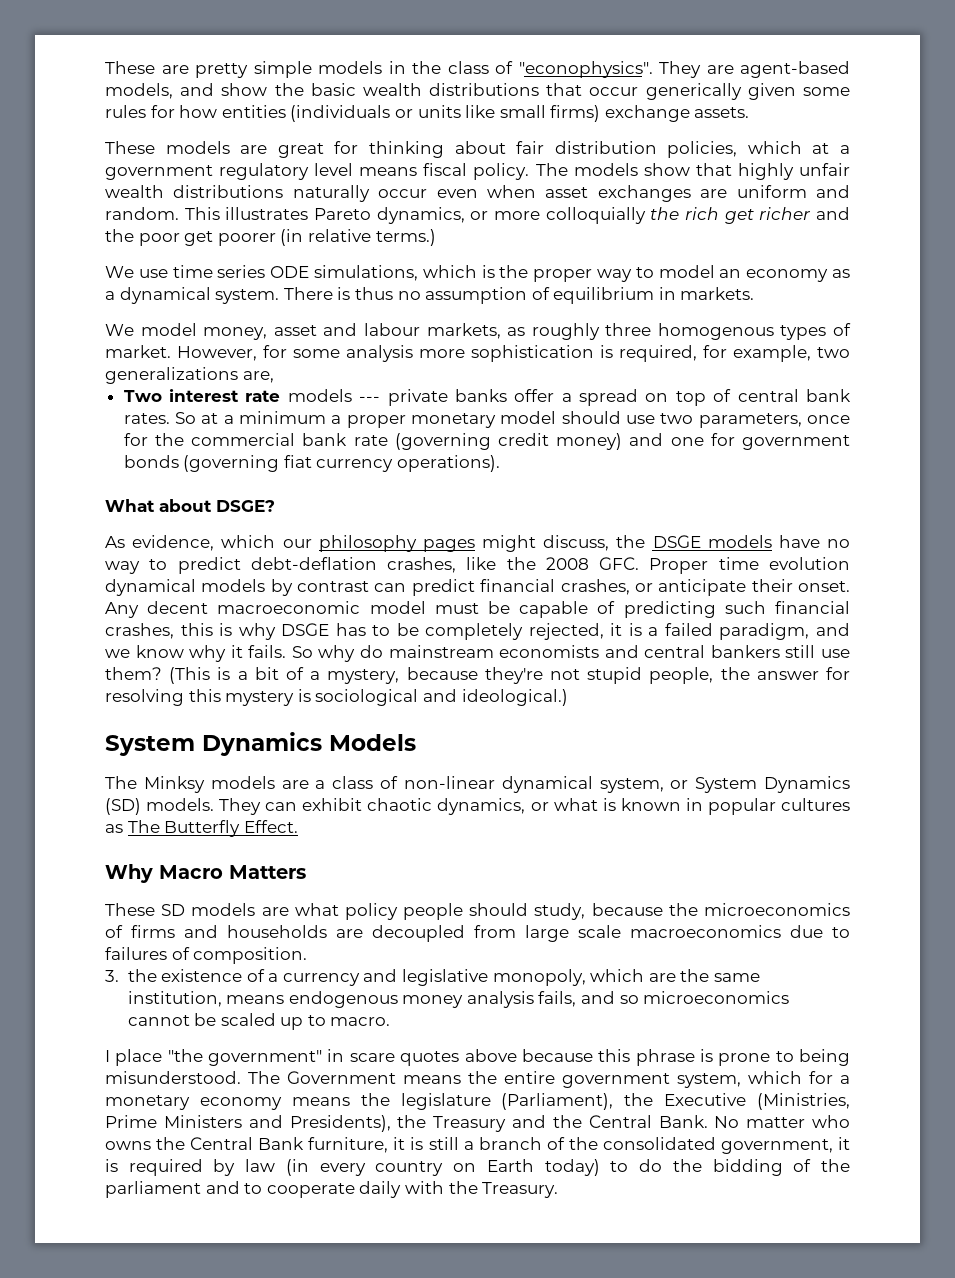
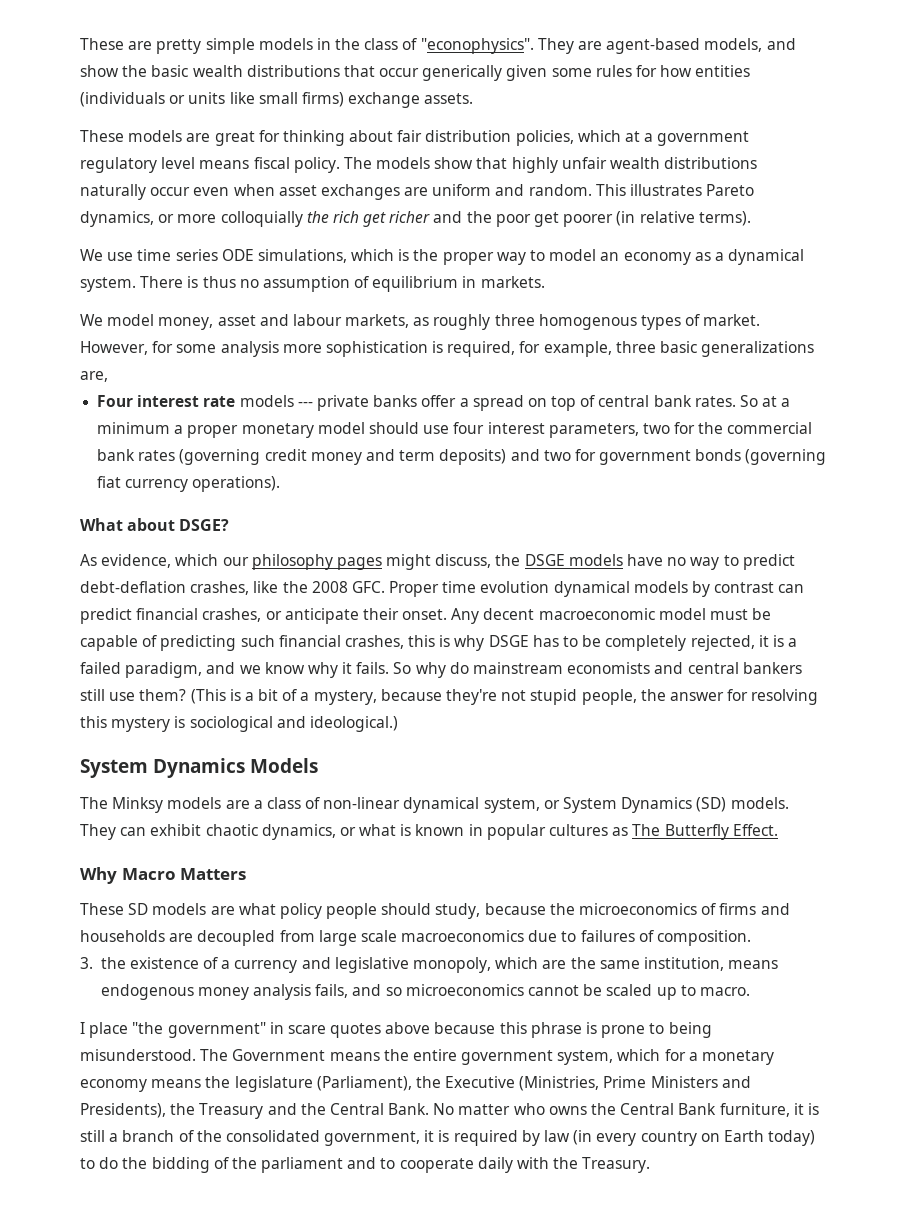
[375,229,436,246] terms.) -> [698,211,751,226] terms).
[817,347,850,358] two -> [615,341,698,353] three basic
[123,390,162,402] Two -> [97,395,134,407] Four
[660,413,850,428] two parameters, once -> [453,422,670,438] four interest parameters, two
[353,435,388,446] rate -> [138,450,176,461] rates
[556,433,704,450] money) and one -> [310,449,571,465] money and term deposits) and two

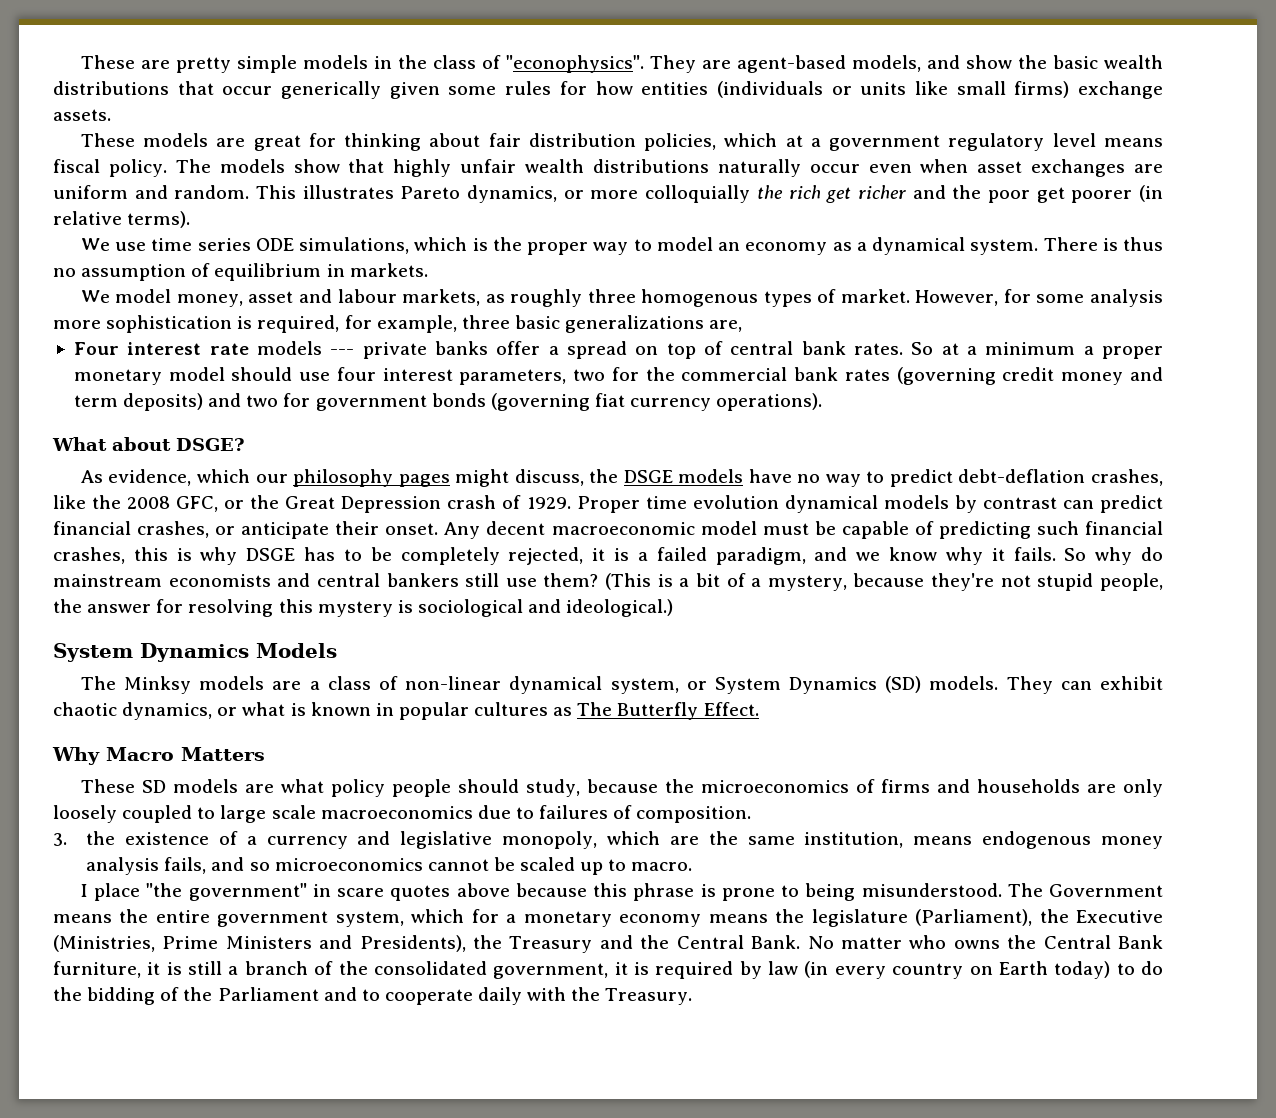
[351,581,385,593] GFC. -> [176,495,571,513] GFC, or the Great Depression crash of 1929.
[197,930,315,946] decoupled from -> [1123,779,1163,797] [53,805,216,823] only loosely coupled to
[261,1157,344,1173] parliament -> [217,987,319,1001] Parliament

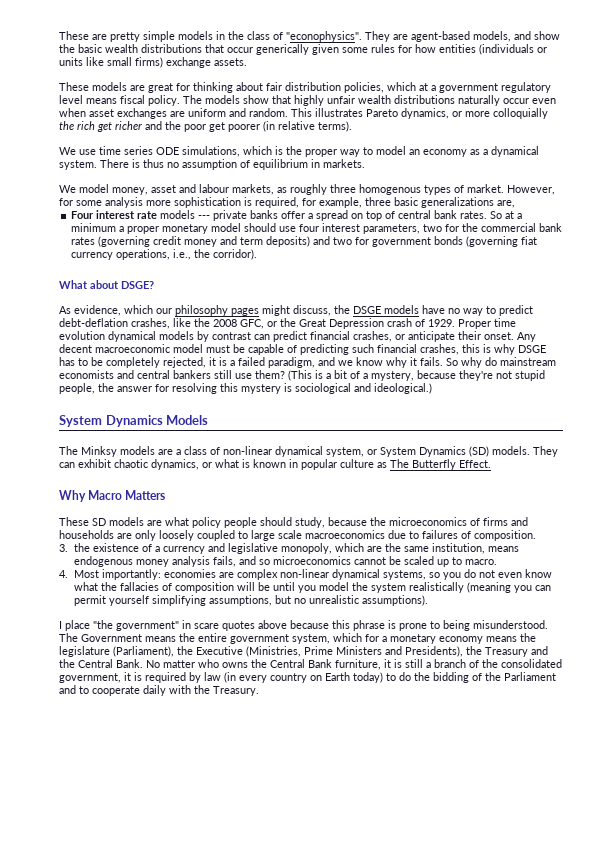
[716,393,823,411] operations). -> [116,249,258,260] operations, i.e., the corridor).
[474,702,549,716] cultures -> [340,459,374,468] culture
(693, 866) none -> [59,569,553,580] [74,582,552,593] [74,595,429,606] // 4. Most importantly: economies are complex non-linear dynamical systems, so you do not even know what the fallacies of composition will be until you model the system realistically (meaning you can permit yourself simplifying assumptions, but no unrealistic assumptions).

